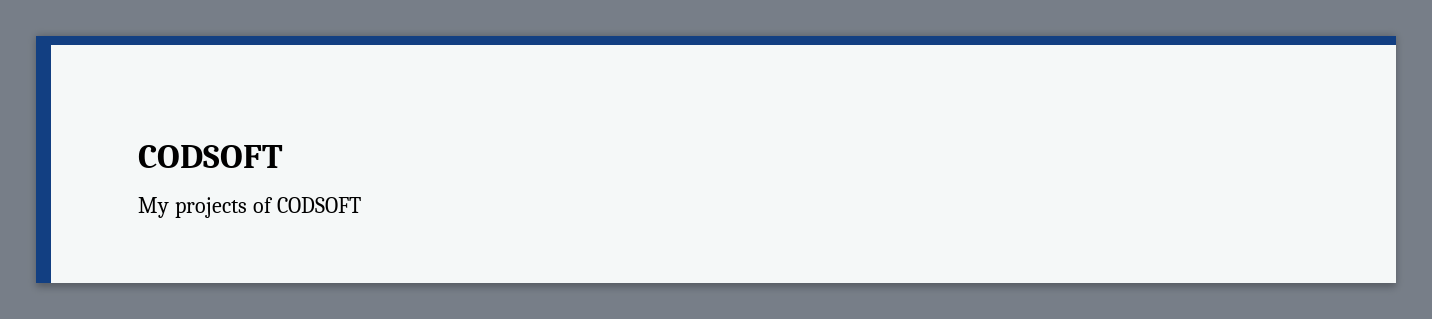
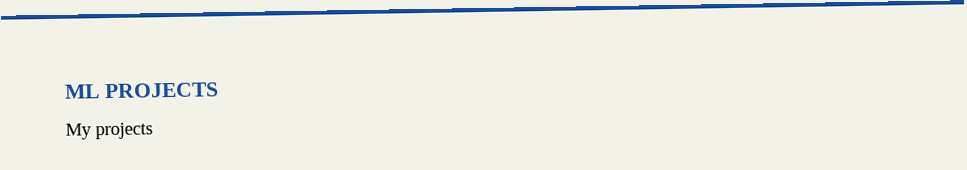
[138,145,283,168] CODSOFT -> [64,82,219,99] ML PROJECTS
[252,197,361,213] of CODSOFT -> (153, 131) none

